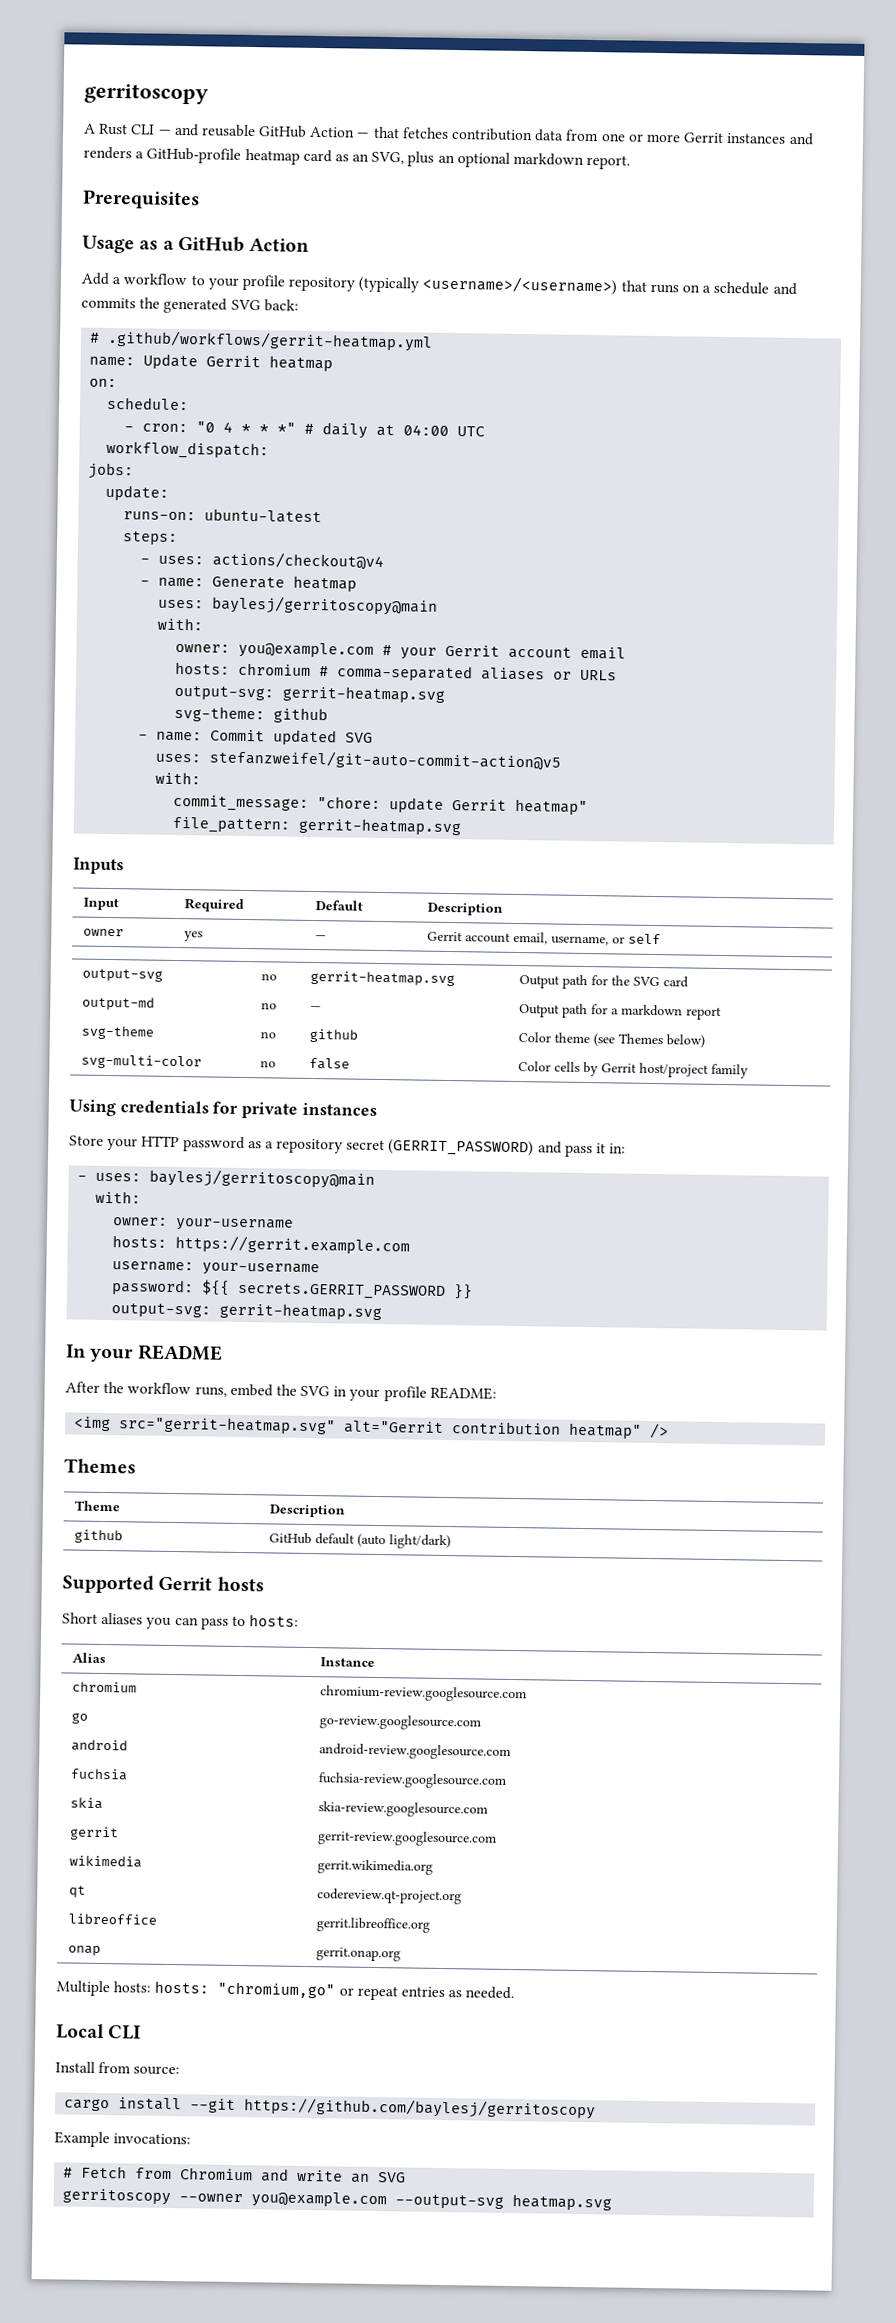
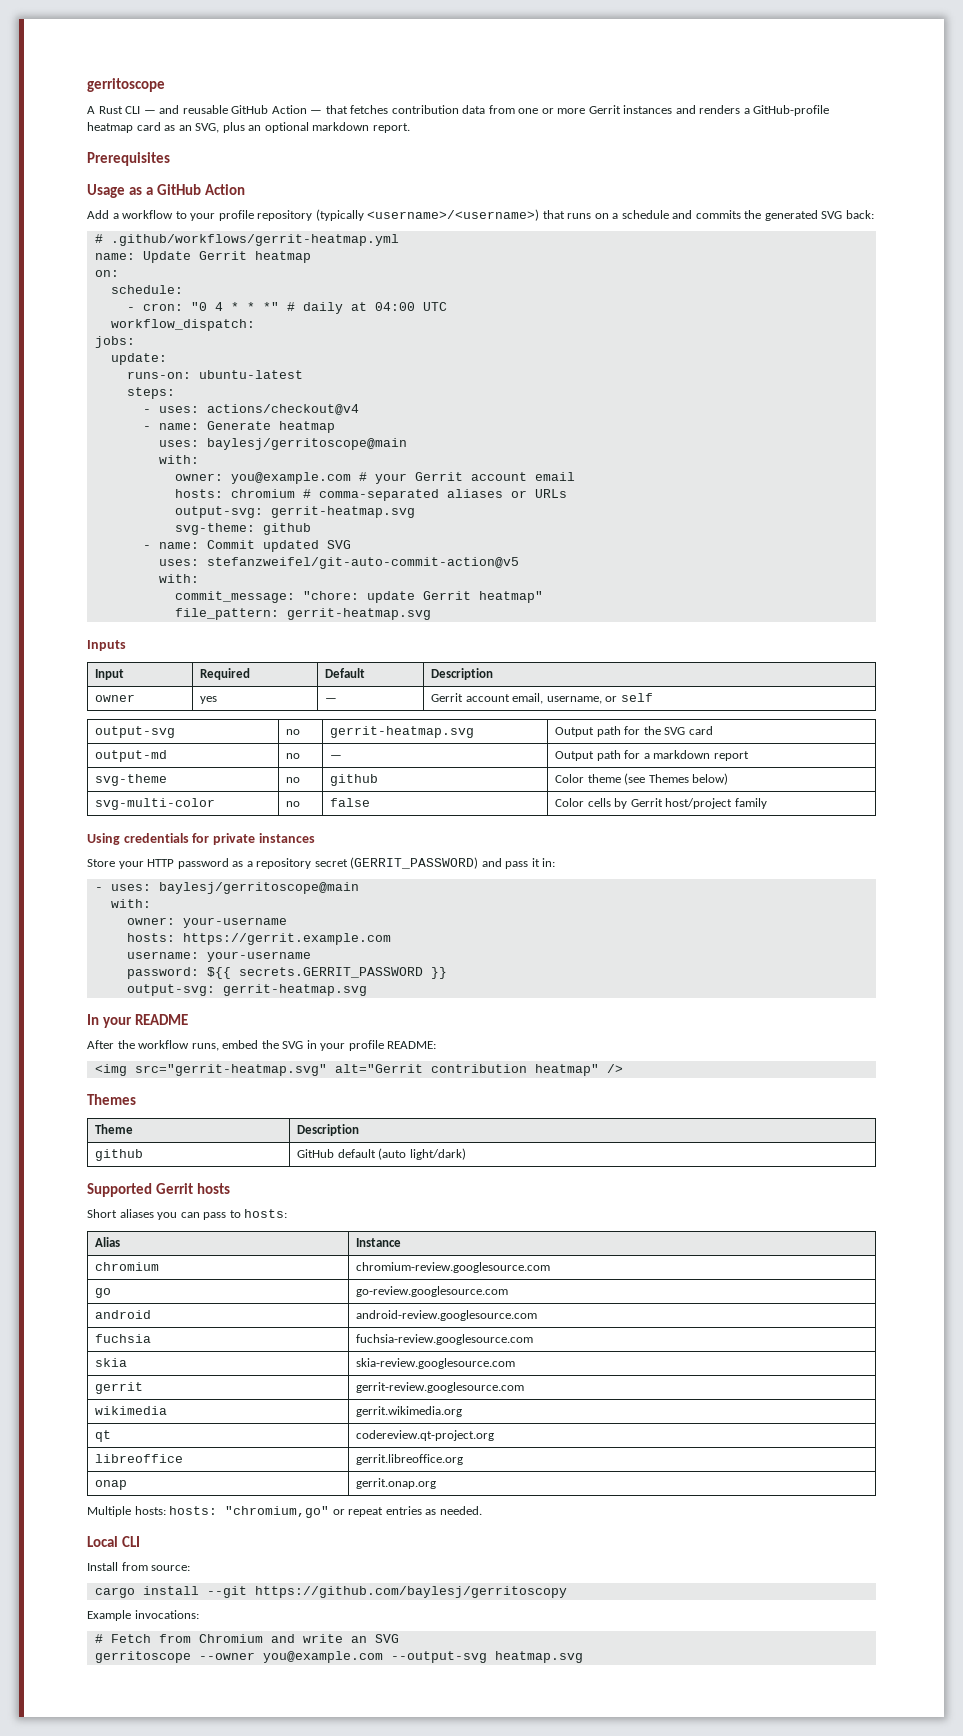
[84,83,209,105] gerritoscopy -> [87,78,165,92] gerritoscope
[212,595,439,616] baylesj/gerritoscopy@main -> [206,438,407,450] baylesj/gerritoscope@main
[149,1168,376,1189] baylesj/gerritoscopy@main -> [158,882,359,894] baylesj/gerritoscope@main
[62,2188,172,2206] gerritoscopy -> [94,1651,191,1663] gerritoscope

